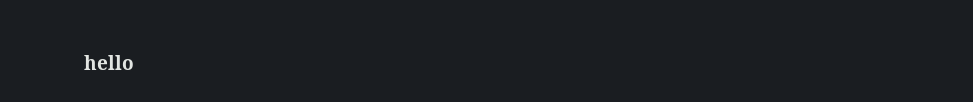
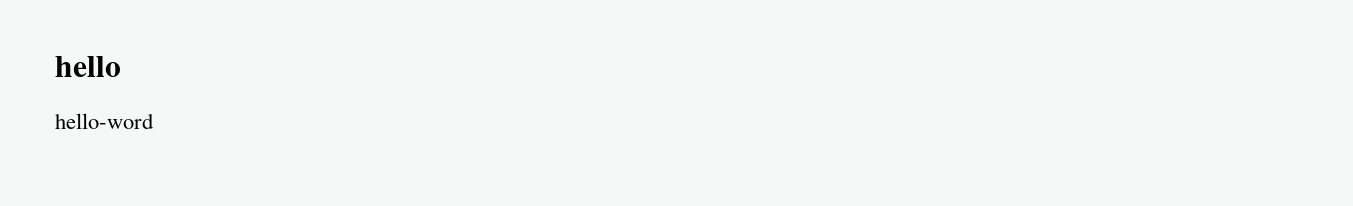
(134, 62) none -> [55,113,154,129] // hello-word

